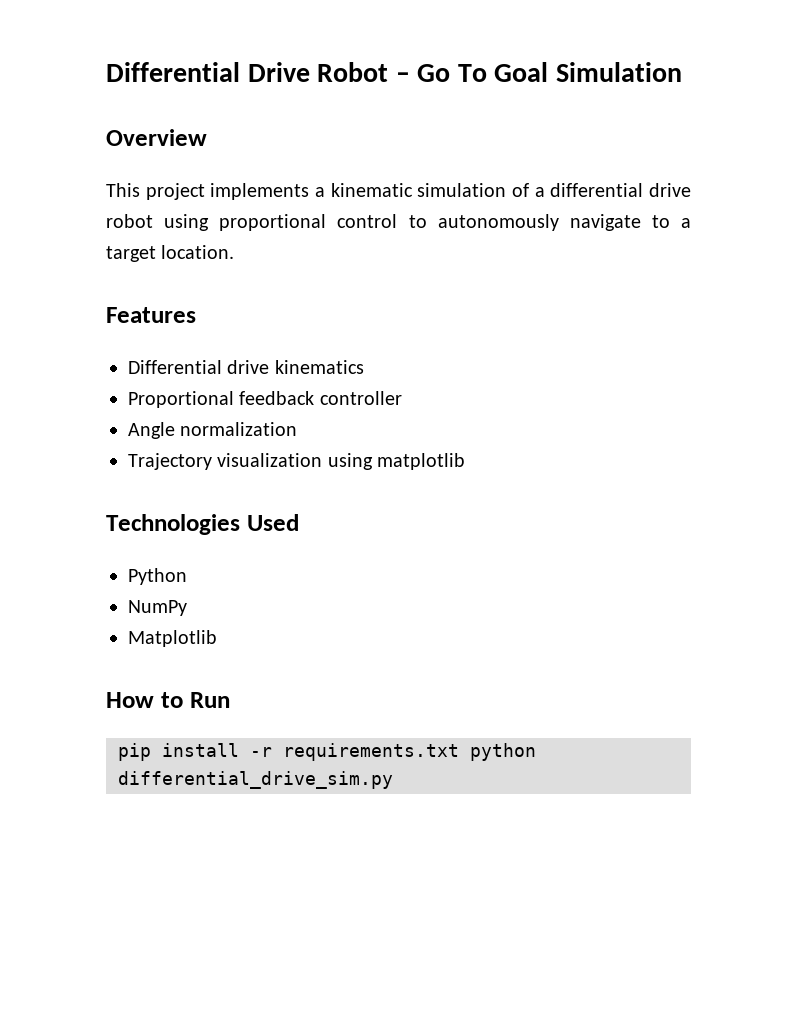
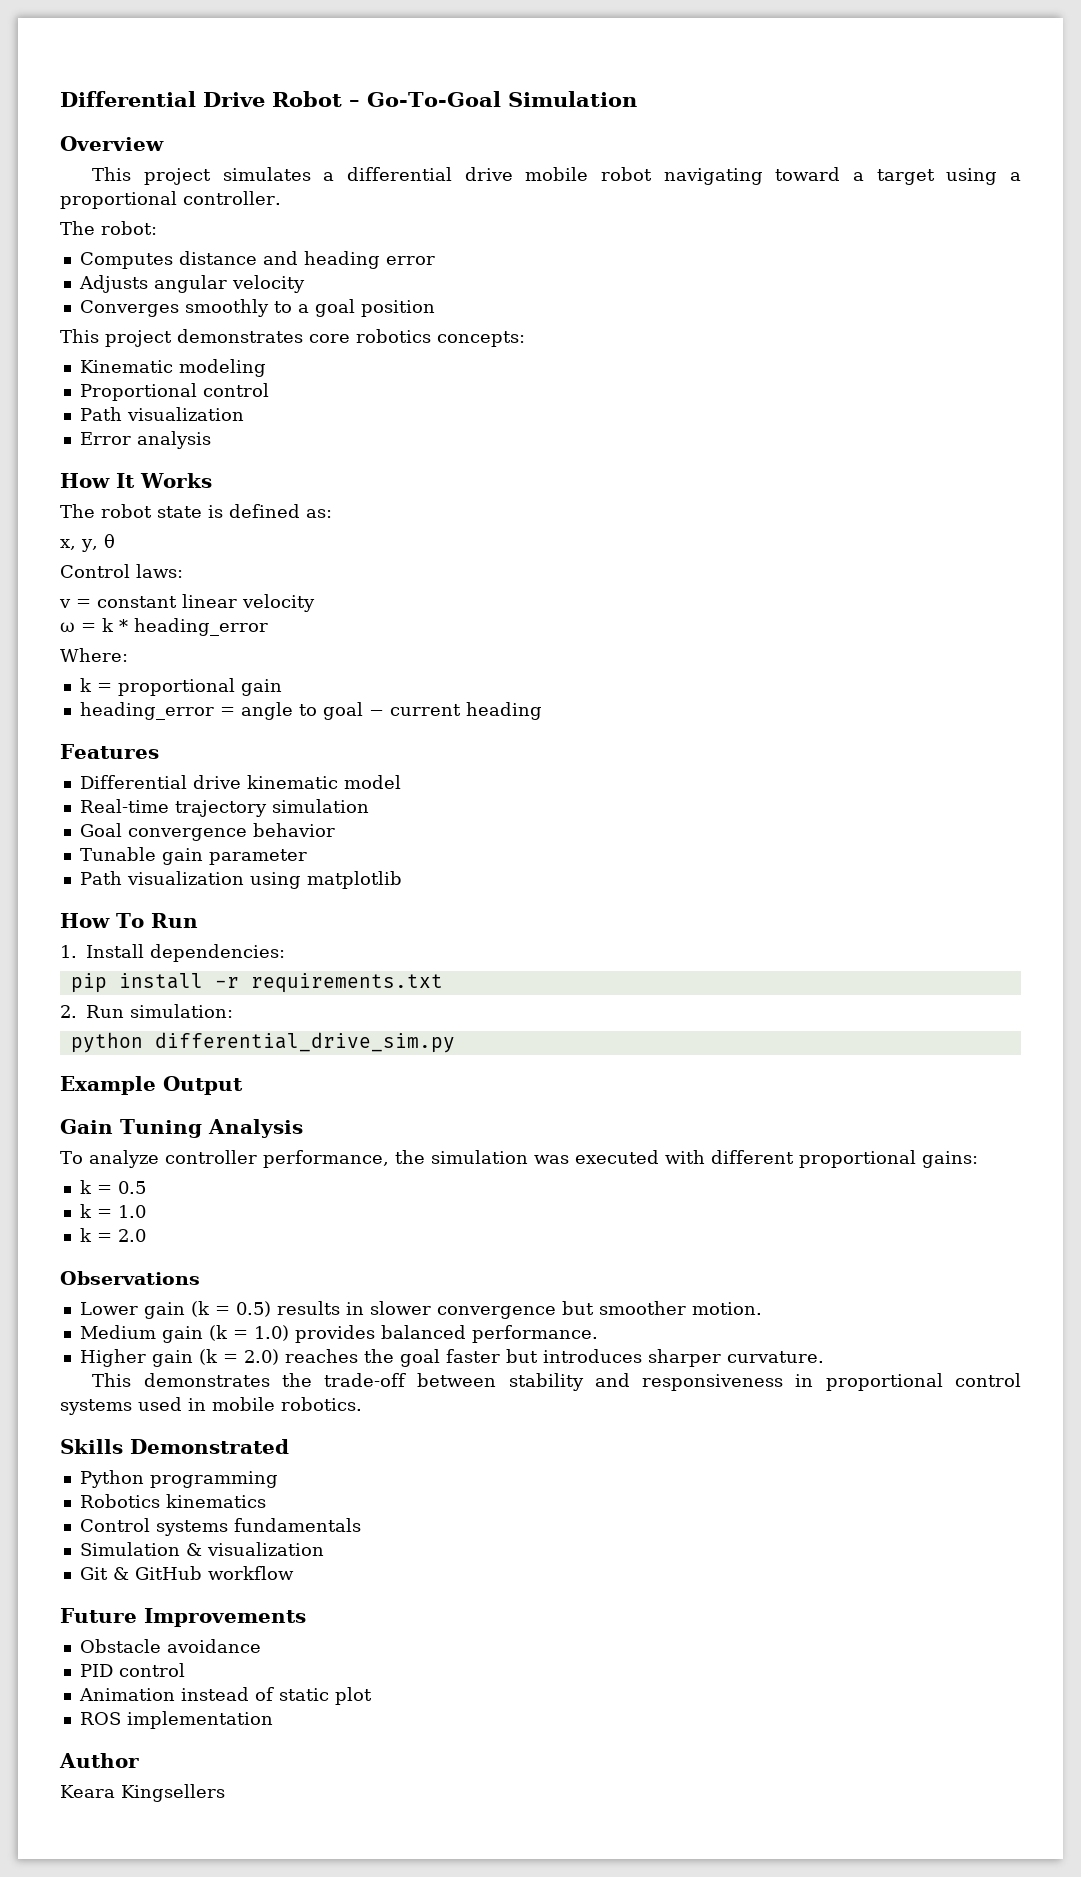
[417,62,549,82] Go To Goal -> [367,91,501,107] Go-To-Goal
[210,183,691,200] [106,214,691,231] [106,245,235,262] [106,307,196,323] [128,360,364,374] [128,391,402,408] [128,422,298,439] [128,453,466,470] [106,514,299,535] [128,568,187,585] [128,600,187,616] [128,630,217,647] [106,692,230,708] implements a kinematic simulation of a differential drive robot using proportional control to autonomously navigate to a target location. // Features // Differential drive kinematics // Proportional feedback controller // Angle normalization // Trajectory visualization using matplotlib // Technologies Used // Python // NumPy // Matplotlib // How to Run -> [222,167,1021,185] [60,191,281,209] [60,221,157,235] [79,251,435,269] [78,275,305,293] [79,299,435,317] [60,329,525,347] [79,359,266,377] [79,383,269,401] [79,407,244,421] [79,431,211,449] [60,473,212,488] [60,504,332,518] [60,534,115,552] [60,564,183,578] [59,594,315,612] [60,618,268,636] [60,648,128,662] [79,678,282,696] [79,702,542,720] [60,744,159,759] [79,775,401,789] [79,799,369,817] [79,823,335,841] [79,847,307,865] [79,871,402,889] [60,913,198,928] [60,944,285,962] simulates a differential drive mobile robot navigating toward a target using a proportional controller. // The robot: // Computes distance and heading error // Adjusts angular velocity // Converges smoothly to a goal position // This project demonstrates core robotics concepts: // Kinematic modeling // Proportional control // Path visualization // Error analysis // How It Works // The robot state is defined as: // x, y, θ // Control laws: // v = constant linear velocity // ω = k * heading_error // Where: // k = proportional gain // heading_error = angle to goal − current heading // Features // Differential drive kinematic model // Real-time trajectory simulation // Goal convergence behavior // Tunable gain parameter // Path visualization using matplotlib // How To Run // 1. Install dependencies:
(459, 752) none -> [60,1004,233,1018] // 2. Run simulation: //
(393, 780) none -> [60,1076,243,1095] [60,1119,303,1138] [60,1150,978,1168] [79,1180,146,1194] [79,1204,146,1218] [79,1228,146,1242] [60,1271,200,1285] [79,1301,762,1319] [79,1325,598,1343] [79,1349,824,1367] [92,1373,1021,1391] [60,1397,362,1415] [60,1439,289,1454] [79,1470,278,1488] [79,1494,266,1508] [79,1518,361,1536] [79,1542,324,1556] [79,1566,294,1580] [60,1608,306,1627] [79,1639,261,1653] [79,1663,185,1677] [78,1687,372,1705] [79,1711,273,1729] [59,1753,139,1768] [60,1784,225,1802] // Example Output // Gain Tuning Analysis // To analyze controller performance, the simulation was executed with different proportional gains: // k = 0.5 // k = 1.0 // k = 2.0 // Observations // Lower gain (k = 0.5) results in slower convergence but smoother motion. // Medium gain (k = 1.0) provides balanced performance. // Higher gain (k = 2.0) reaches the goal faster but introduces sharper curvature. // This demonstrates the trade-off between stability and responsiveness in proportional control systems used in mobile robotics. // Skills Demonstrated // Python programming // Robotics kinematics // Control systems fundamentals // Simulation & visualization // Git & GitHub workflow // Future Improvements // Obstacle avoidance // PID control // Animation instead of static plot // ROS implementation // Author // Keara Kingsellers

